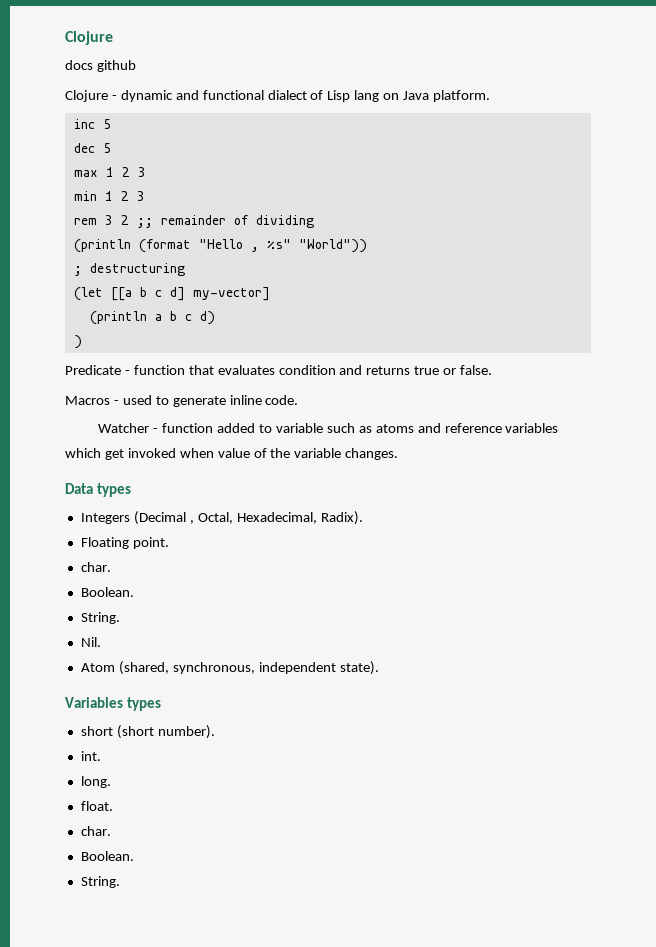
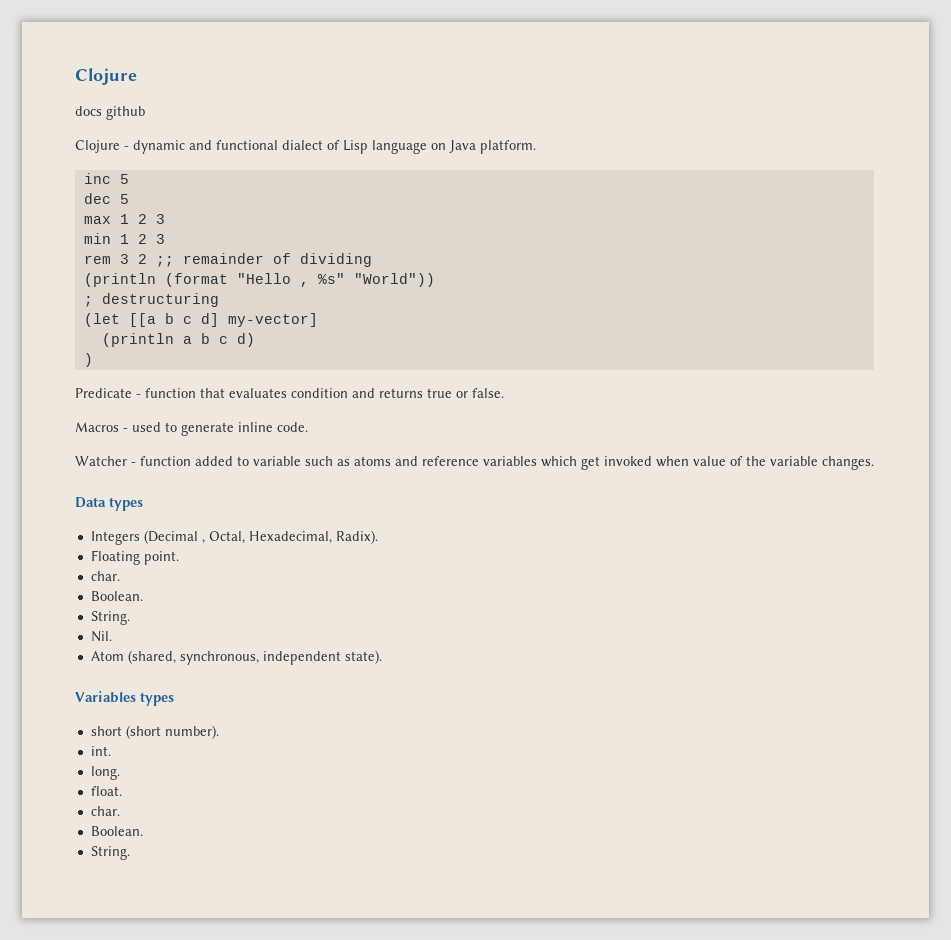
[354,90,380,102] lang -> [372,140,427,154] language

